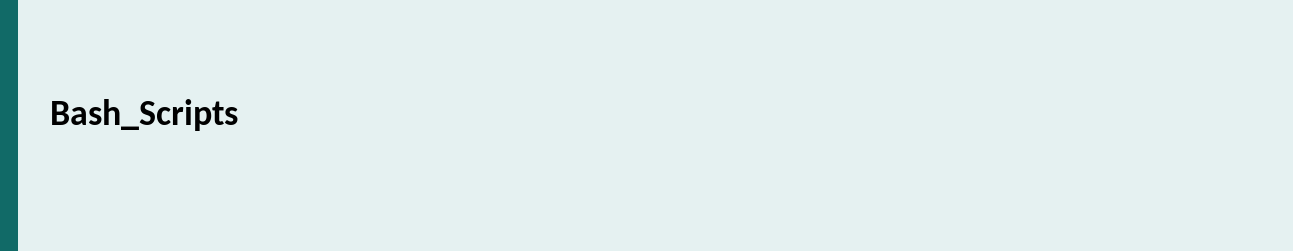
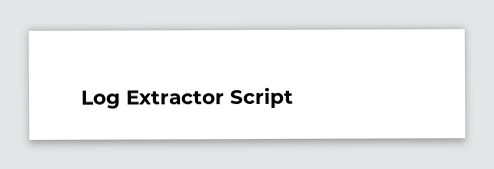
[50,99,238,131] Bash_Scripts -> [81,87,294,109] Log Extractor Script

